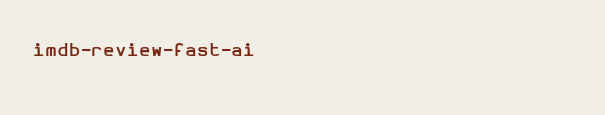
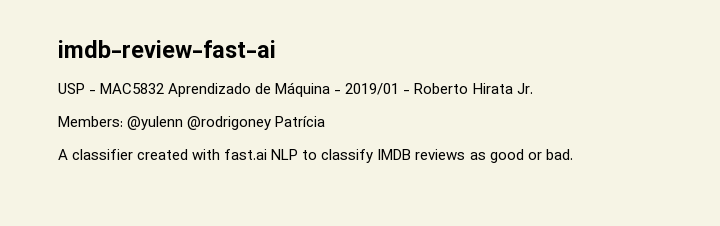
(255, 49) none -> [58,82,533,97] [58,116,326,130] [58,149,573,163] // USP - MAC5832 Aprendizado de Máquina - 2019/01 - Roberto Hirata Jr. // Members: @yulenn @rodrigoney Patrícia // A classifier created with fast.ai NLP to classify IMDB reviews as good or bad.

